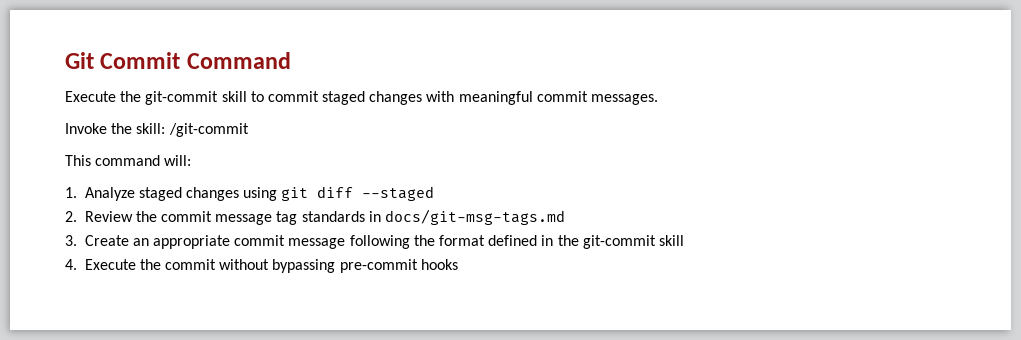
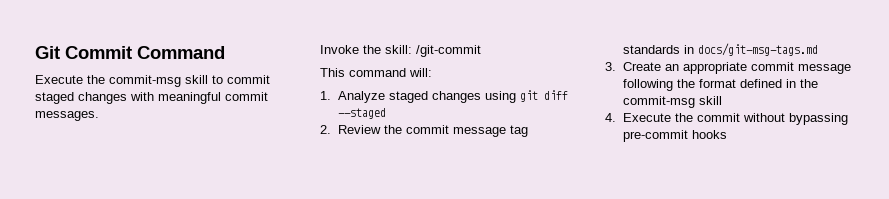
[145,91,219,105] git-commit -> [109,75,181,87] commit-msg
[582,235,656,249] git-commit -> [622,96,695,108] commit-msg

